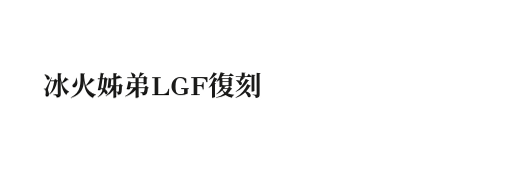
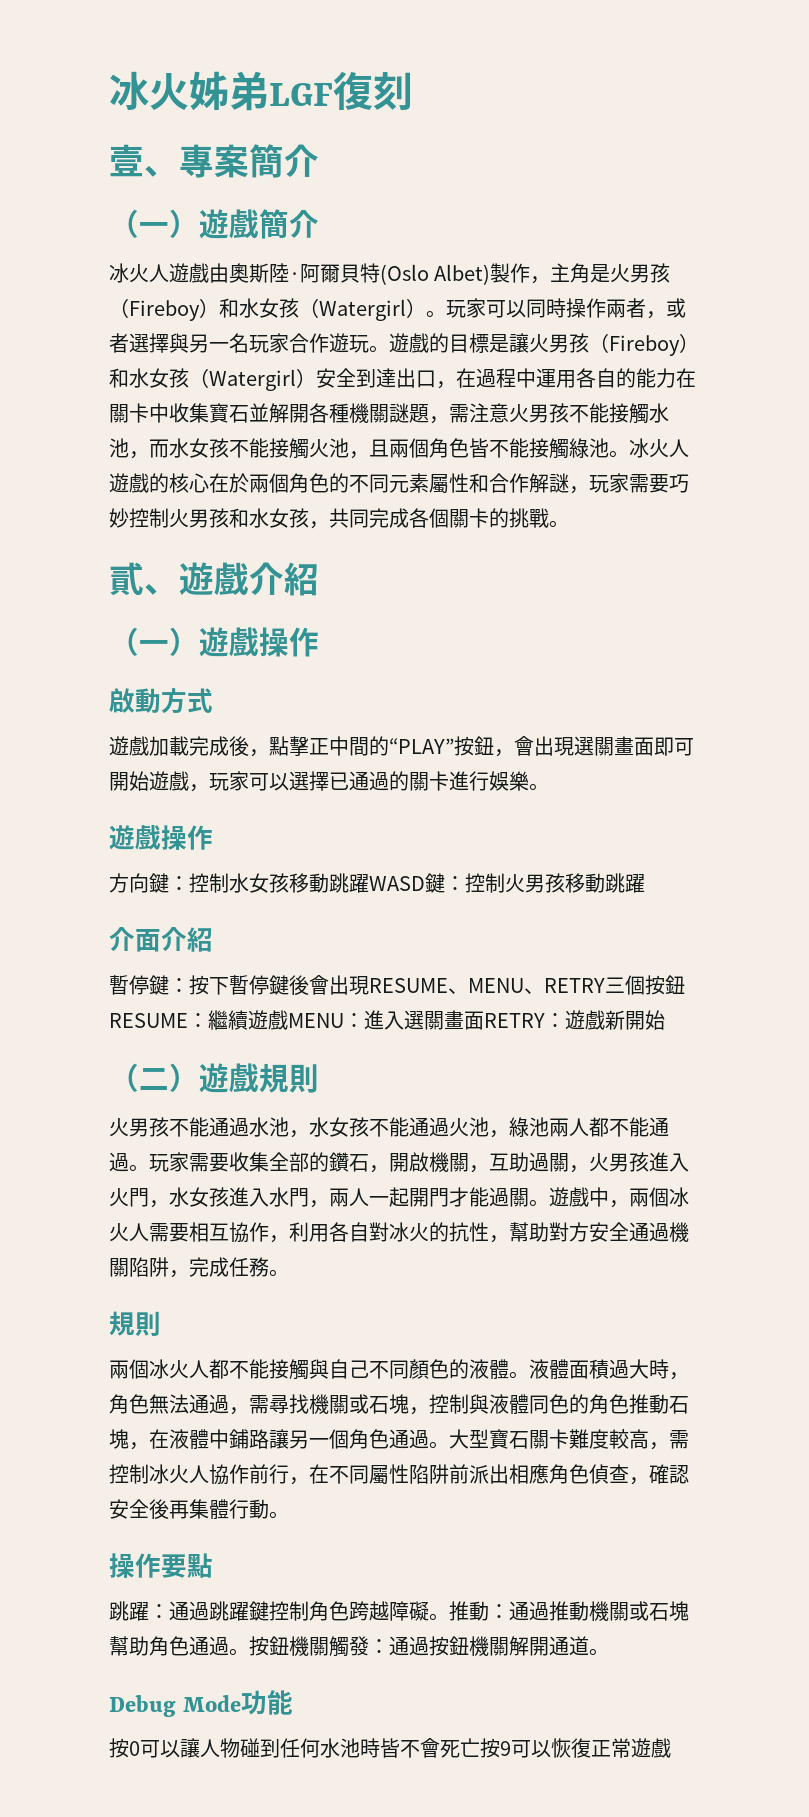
(263, 86) none -> [109,144,319,178] [109,209,319,239] [109,263,671,285] [109,298,686,321] [109,333,699,356] [109,368,696,391] [109,403,669,424] [109,438,689,459] [109,473,689,494] [109,508,569,529] [109,562,319,596] [109,627,319,657] [109,688,213,714] [109,736,694,757] [109,771,549,792] [109,825,213,850] [109,873,645,893] [109,927,213,952] [109,975,685,995] [109,1010,665,1030] [109,1063,319,1093] [109,1117,669,1138] [109,1152,689,1173] [109,1187,689,1208] [109,1222,689,1243] [109,1257,289,1278] [109,1311,161,1337] [109,1359,689,1380] [109,1394,689,1415] [109,1429,689,1450] [109,1464,689,1485] [109,1499,289,1519] [109,1553,213,1578] [109,1601,689,1621] [109,1636,609,1657] [109,1690,293,1717] [109,1738,671,1758] // 壹、專案簡介 // （一）遊戲簡介 // 冰火人遊戲由奧斯陸·阿爾貝特(Oslo Albet)製作，主角是火男孩（Fireboy）和水女孩（Watergirl）。玩家可以同時操作兩者，或者選擇與另一名玩家合作遊玩。遊戲的目標是讓火男孩（Fireboy）和水女孩（Watergirl）安全到達出口，在過程中運用各自的能力在關卡中收集寶石並解開各種機關謎題，需注意火男孩不能接觸水池，而水女孩不能接觸火池，且兩個角色皆不能接觸綠池。冰火人遊戲的核心在於兩個角色的不同元素屬性和合作解謎，玩家需要巧妙控制火男孩和水女孩，共同完成各個關卡的挑戰。 // 貳、遊戲介紹 // （一）遊戲操作 // 啟動方式 // 遊戲加載完成後，點擊正中間的“PLAY”按鈕，會出現選關畫面即可開始遊戲，玩家可以選擇已通過的關卡進行娛樂。 // 遊戲操作 // 方向鍵：控制水女孩移動跳躍WASD鍵：控制火男孩移動跳躍 // 介面介紹 // 暫停鍵：按下暫停鍵後會出現RESUME、MENU、RETRY三個按鈕RESUME：繼續遊戲MENU：進入選關畫面RETRY：遊戲新開始 // （二）遊戲規則 // 火男孩不能通過水池，水女孩不能通過火池，綠池兩人都不能通過。玩家需要收集全部的鑽石，開啟機關，互助過關，火男孩進入火門，水女孩進入水門，兩人一起開門才能過關。遊戲中，兩個冰火人需要相互協作，利用各自對冰火的抗性，幫助對方安全通過機關陷阱，完成任務。 // 規則 // 兩個冰火人都不能接觸與自己不同顏色的液體。液體面積過大時，角色無法通過，需尋找機關或石塊，控制與液體同色的角色推動石塊，在液體中鋪路讓另一個角色通過。大型寶石關卡難度較高，需控制冰火人協作前行，在不同屬性陷阱前派出相應角色偵查，確認安全後再集體行動。 // 操作要點 // 跳躍：通過跳躍鍵控制角色跨越障礙。推動：通過推動機關或石塊幫助角色通過。按鈕機關觸發：通過按鈕機關解開通道。 // Debug Mode功能 // 按0可以讓人物碰到任何水池時皆不會死亡按9可以恢復正常遊戲

